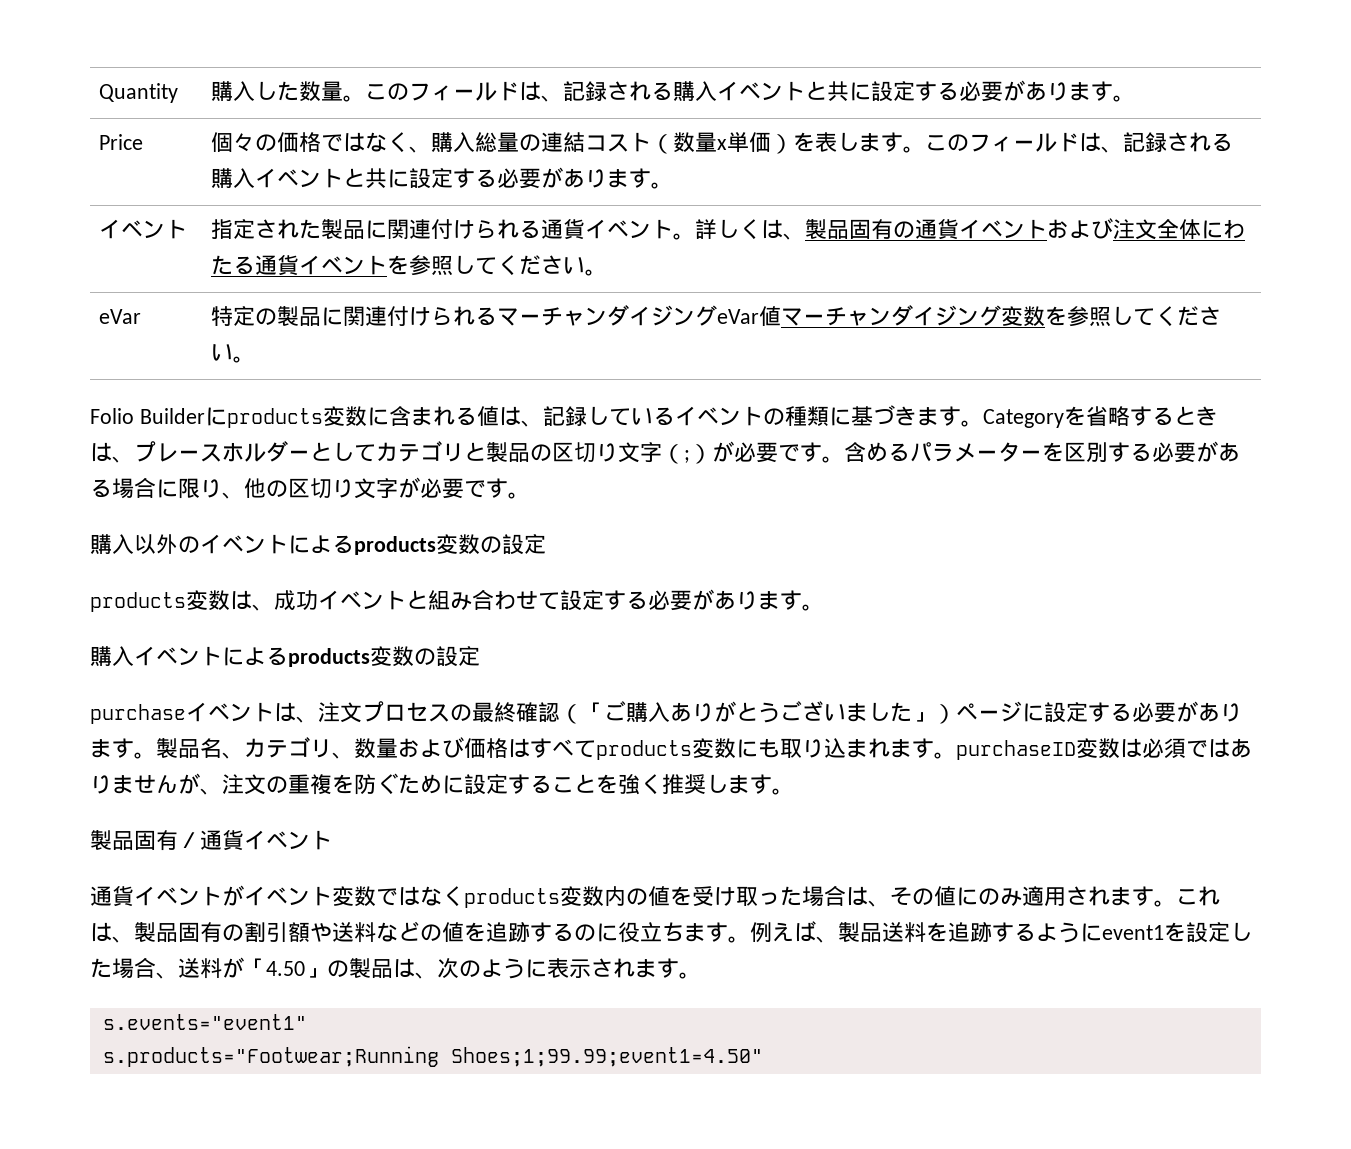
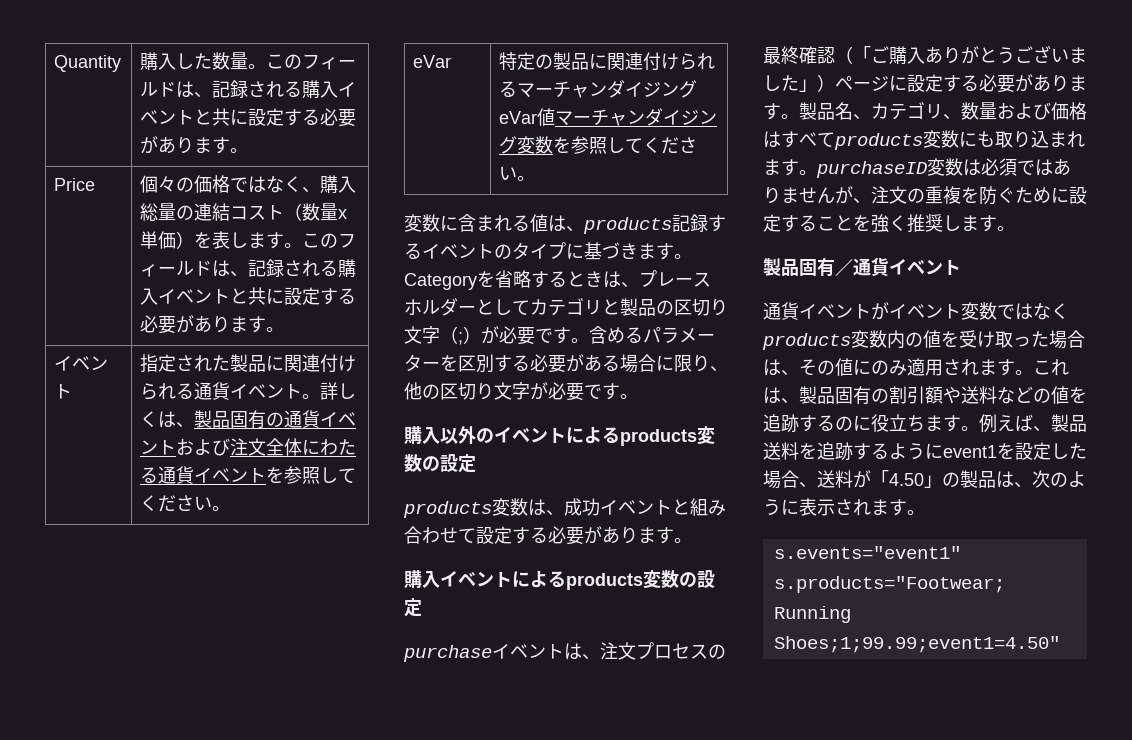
[90,407,323,428] Folio Builderにproducts -> (536, 178) none
[542,406,653,426] 記録してい -> [583,214,726,234] products記録す
[784,406,829,426] 種類 -> [512,242,566,260] タイプ

